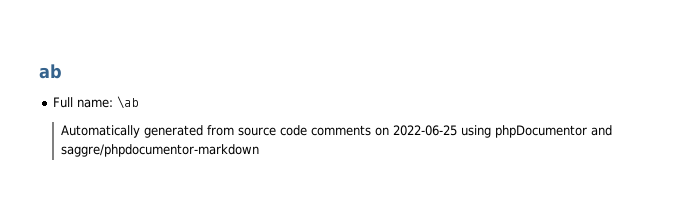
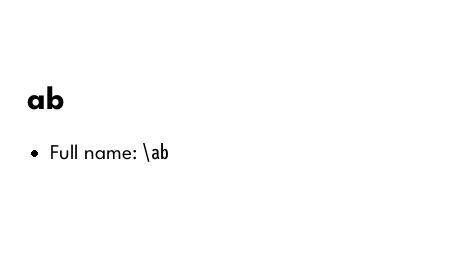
[60,125,612,138] [60,144,259,157] // Automatically generated from source code comments on 2022-06-25 using phpDocumentor and saggre/phpdocumentor-markdown -> (170, 152) none

